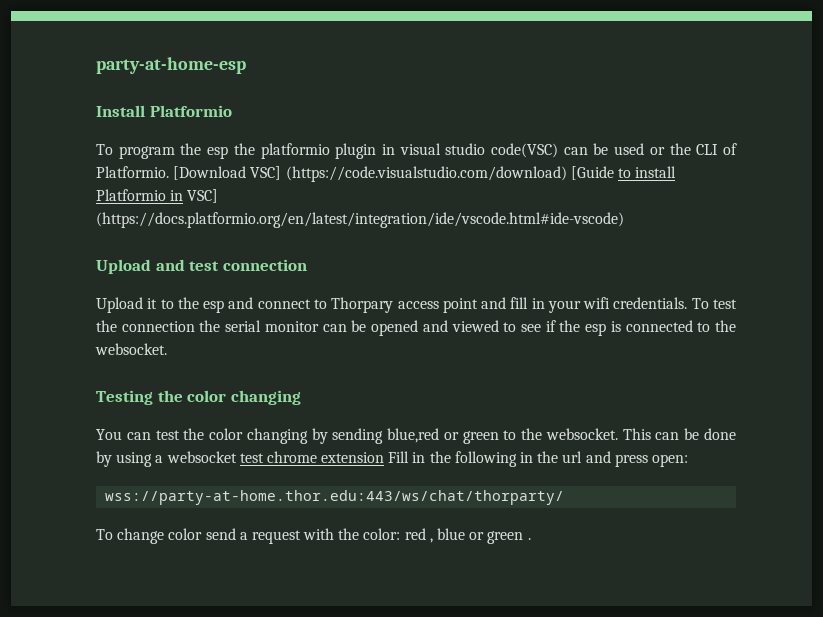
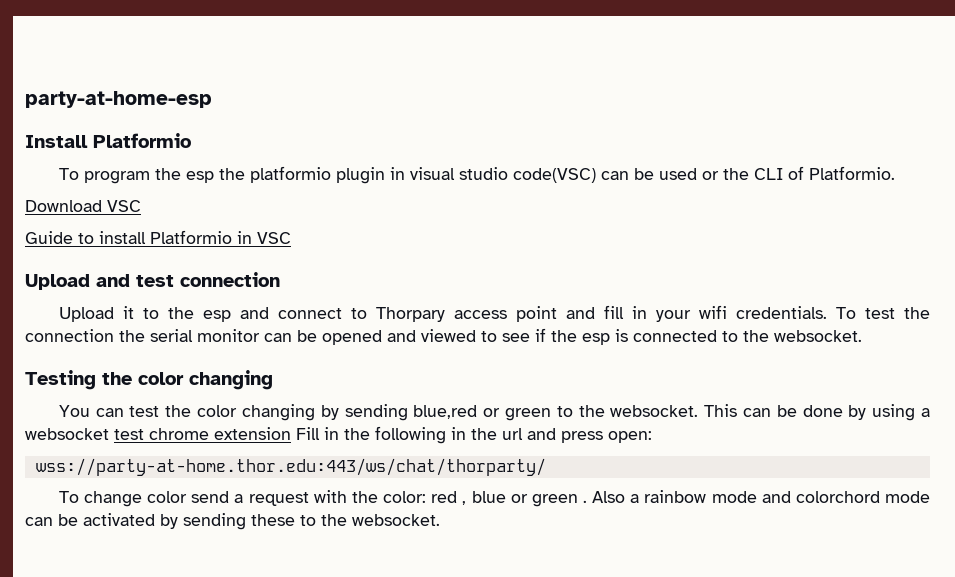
[173,166,614,182] [Download VSC] (https://code.visualstudio.com/download) [Guide -> [25,200,141,212] [25,231,73,244] // Download VSC // Guide
[187,189,219,203] [96,212,624,228] VSC] (https://docs.platformio.org/en/latest/integration/ide/vscode.html#ide-vscode) -> [257,232,291,244] VSC
(531, 539) none -> [592,490,930,503] [25,513,440,530] Also a rainbow mode and colorchord mode can be activated by sending these to the websocket.

